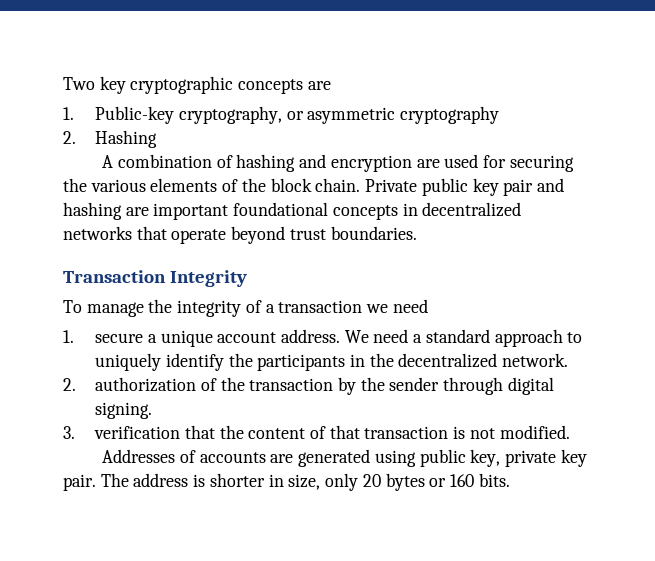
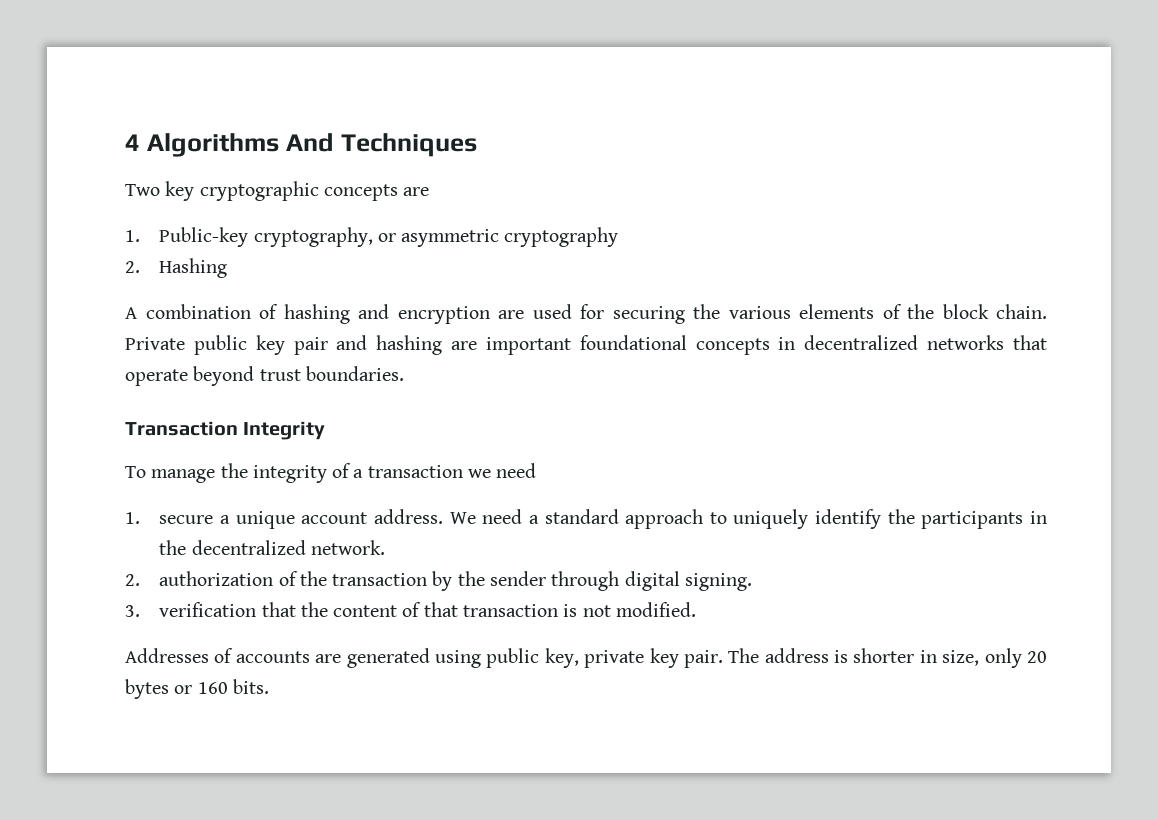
(63, 83) none -> [125,133,477,157] 4 Algorithms And Techniques //

